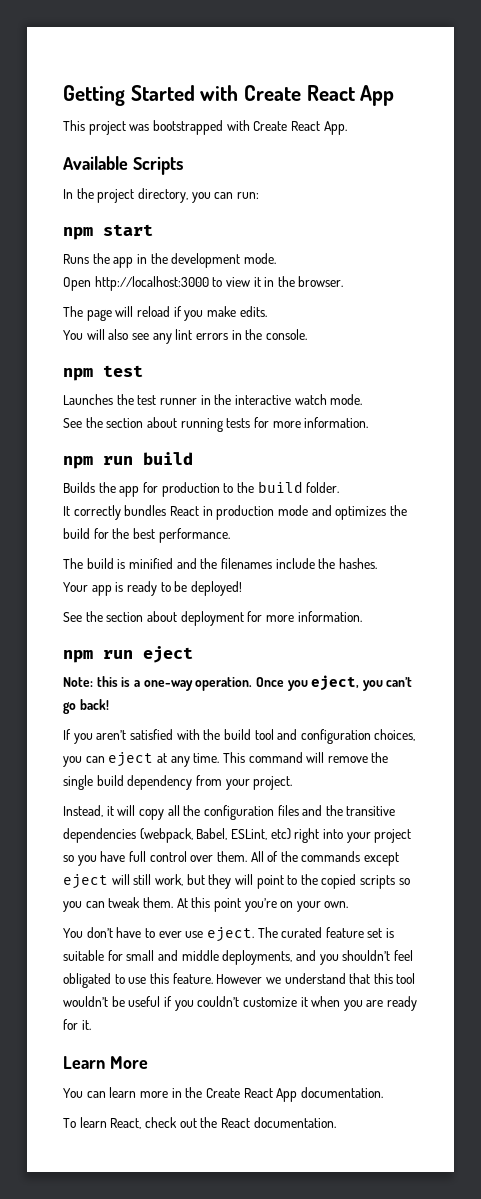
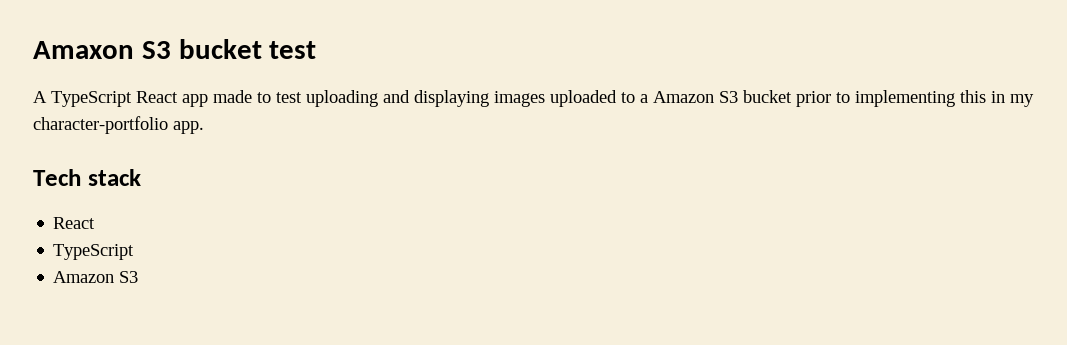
[63,85,395,106] [63,120,347,135] [63,156,183,175] [63,188,259,203] [63,224,153,240] [63,253,276,268] [63,276,344,291] [63,306,267,321] [63,329,307,344] [63,365,143,381] [63,394,363,405] [63,417,369,432] [63,452,193,469] [63,481,340,497] [63,505,407,520] [63,528,230,543] [63,558,377,569] [63,581,242,596] [63,611,362,626] [63,646,193,663] [63,675,413,691] [63,699,109,714] [63,729,416,744] [63,752,389,767] [63,775,293,790] [63,805,396,820] [63,828,412,843] [63,851,400,866] [63,874,410,889] [63,897,349,912] [63,927,395,942] [63,950,413,965] [63,973,416,988] [63,996,418,1011] [63,1019,91,1030] [63,1056,148,1069] [63,1087,383,1102] [63,1117,336,1129] Getting Started with Create React App // This project was bootstrapped with Create React App. // Available Scripts // In the project directory, you can run: // npm start // Runs the app in the development mode. // Open http://localhost:3000 to view it in the browser. // The page will reload if you make edits. // You will also see any lint errors in the console. // npm test // Launches the test runner in the interactive watch mode. // See the section about running tests for more information. // npm run build // Builds the app for production to the build folder. // It correctly bundles React in production mode and optimizes the build for the best performance. // The build is minified and the filenames include the hashes. // Your app is ready to be deployed! // See the section about deployment for more information. // npm run eject // Note: this is a one-way operation. Once you eject, you can’t go back! // If you aren’t satisfied with the build tool and configuration choices, you can eject at any time. This command will remove the single build dependency from your project. // Instead, it will copy all the configuration files and the transitive dependencies (webpack, Babel, ESLint, etc) right into your project so you have full control over them. All of the commands except eject will still work, but they will point to the copied scripts so you can tweak them. At this point you’re on your own. // You don’t have to ever use eject. The curated feature set is suitable for small and middle deployments, and you shouldn’t feel obligated to use this feature. However we understand that this tool wouldn’t be useful if you couldn’t customize it when you are ready for it. // Learn More // You can learn more in the Create React App documentation. // To learn React, check out the React documentation. -> [33,39,317,59] [33,90,1034,107] [33,116,204,134] [33,169,141,186] [53,217,96,229] [53,244,135,260] [53,271,139,283] Amaxon S3 bucket test // A TypeScript React app made to test uploading and displaying images uploaded to a Amazon S3 bucket prior to implementing this in my character-portfolio app. // Tech stack // React // TypeScript // Amazon S3

